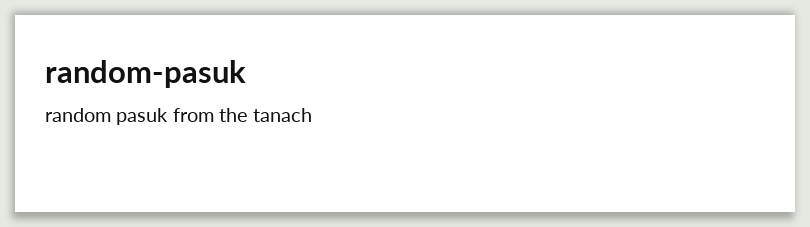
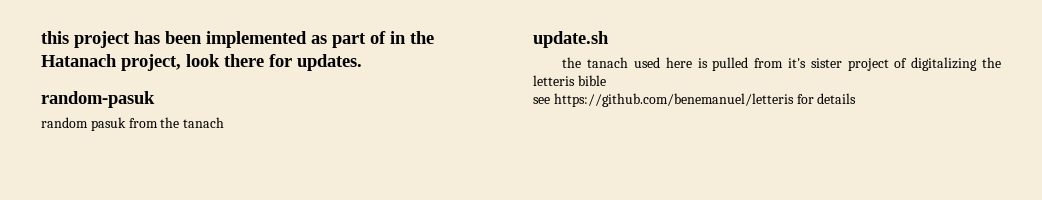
(45, 74) none -> [41,31,434,48] [41,54,362,71] this project has been implemented as part of in the Hatanach project, look there for updates. //
(313, 115) none -> [533,31,609,48] [562,57,1001,71] [533,75,606,86] [533,93,857,107] // update.sh // the tanach used here is pulled from it's sister project of digitalizing the letteris bible // see https://github.com/benemanuel/letteris for details

